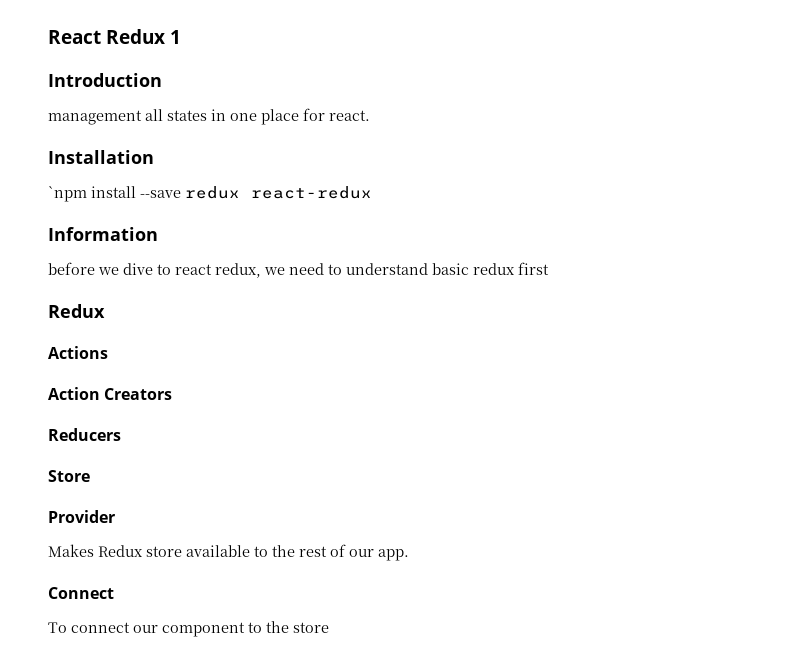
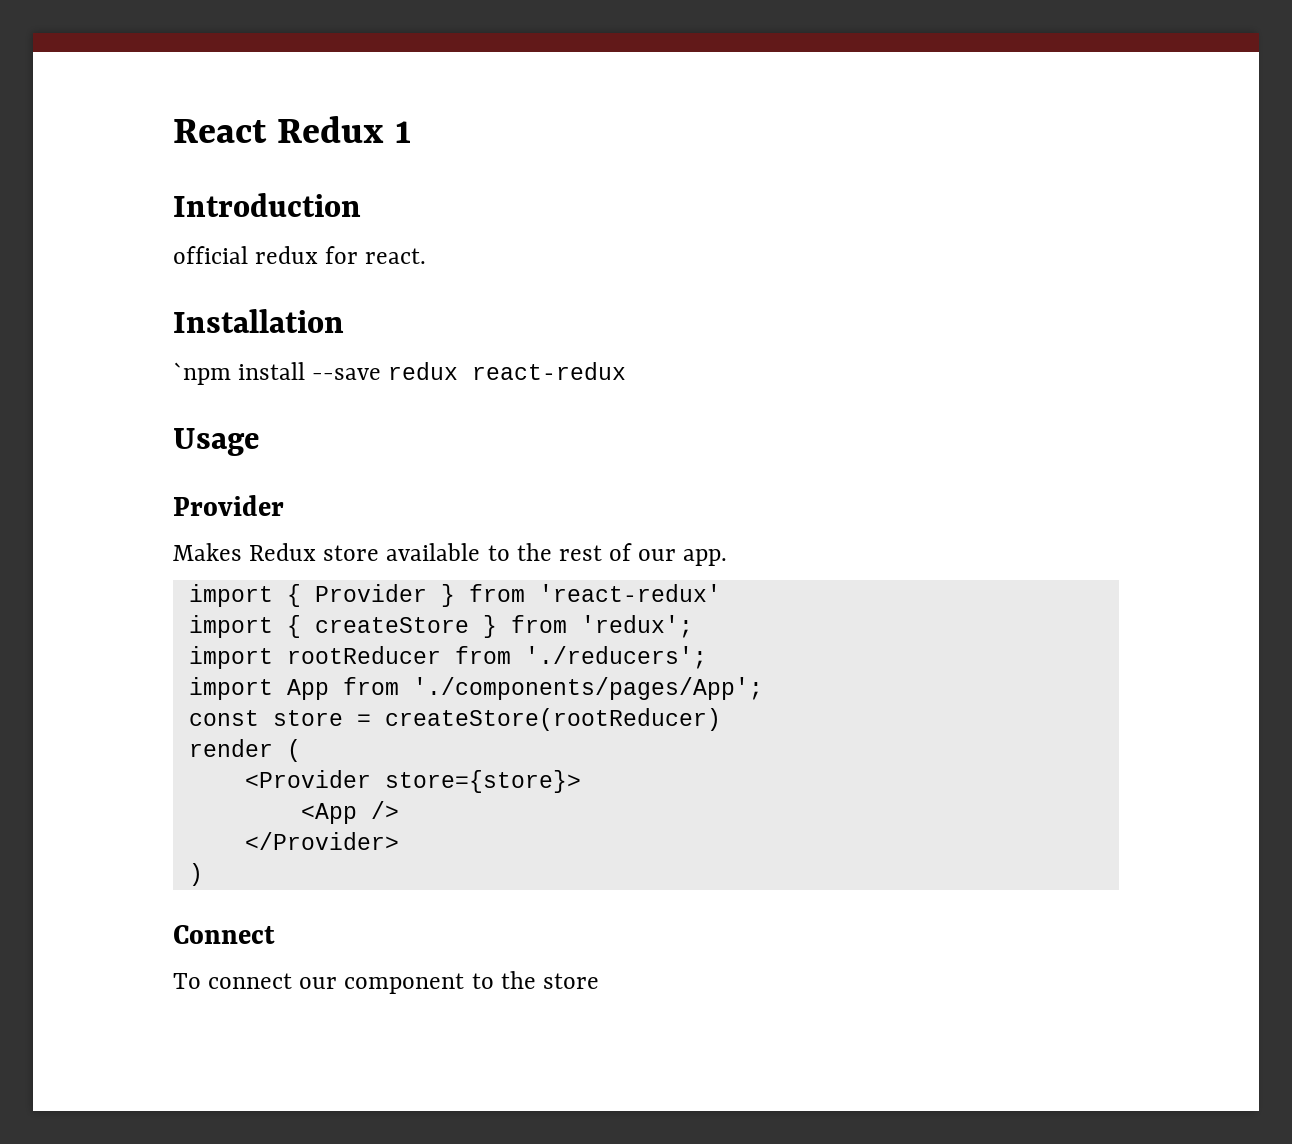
[48,109,299,125] management all states in one place -> [173,246,319,264] official redux
[48,227,158,241] [48,262,549,278] [48,304,105,318] [48,346,108,359] [48,387,173,400] [48,428,121,441] [48,470,90,482] Information // before we dive to react redux, we need to understand basic redux first // Redux // Actions // Action Creators // Reducers // Store -> [173,428,260,456] Usage
(409, 555) none -> [188,584,721,607] [188,615,693,638] [188,646,707,669] [188,677,763,700] [188,708,721,731] [188,739,301,762] [244,770,581,793] [300,801,399,824] [244,832,399,850] [188,863,203,886] // import { Provider } from 'react-redux' // import { createStore } from 'redux'; // import rootReducer from './reducers'; // import App from './components/pages/App'; // const store = createStore(rootReducer) // render ( // <Provider store={store}> // <App /> // </Provider> // )

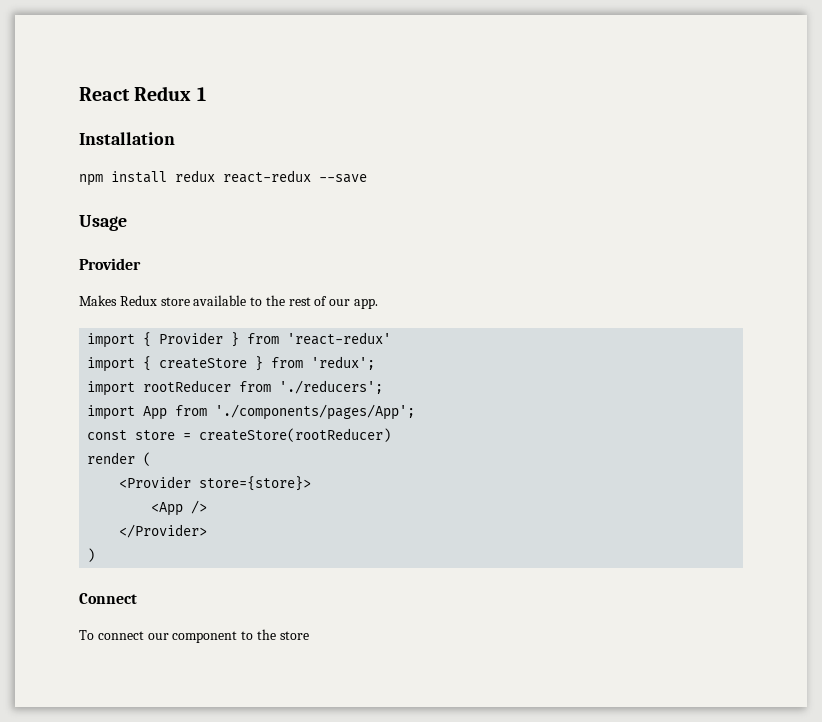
[173,193,361,217] [173,246,427,264] [173,309,344,333] [173,362,382,385] Introduction // official redux for react. // Installation // `npm install --save -> [79,132,175,145] [79,171,167,186] Installation // npm install
(627, 371) none -> [319,174,367,183] --save

